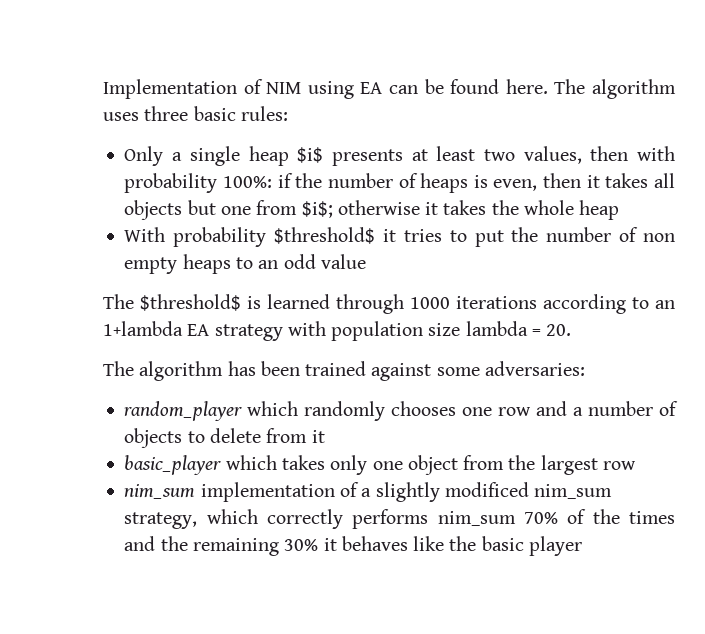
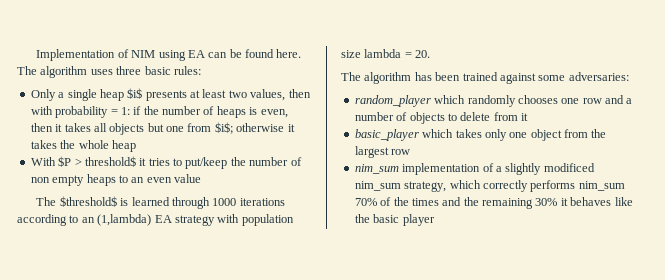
[223,176,273,188] 100%: -> [110,107,130,115] = 1:
[173,227,376,247] probability $threshold$ -> [58,156,136,167] $P > threshold$
[474,230,504,247] put -> [185,157,228,169] put/keep
[283,254,316,269] odd -> [146,177,172,183] even
[103,321,183,336] 1+lambda -> [97,214,152,226] (1,lambda)

